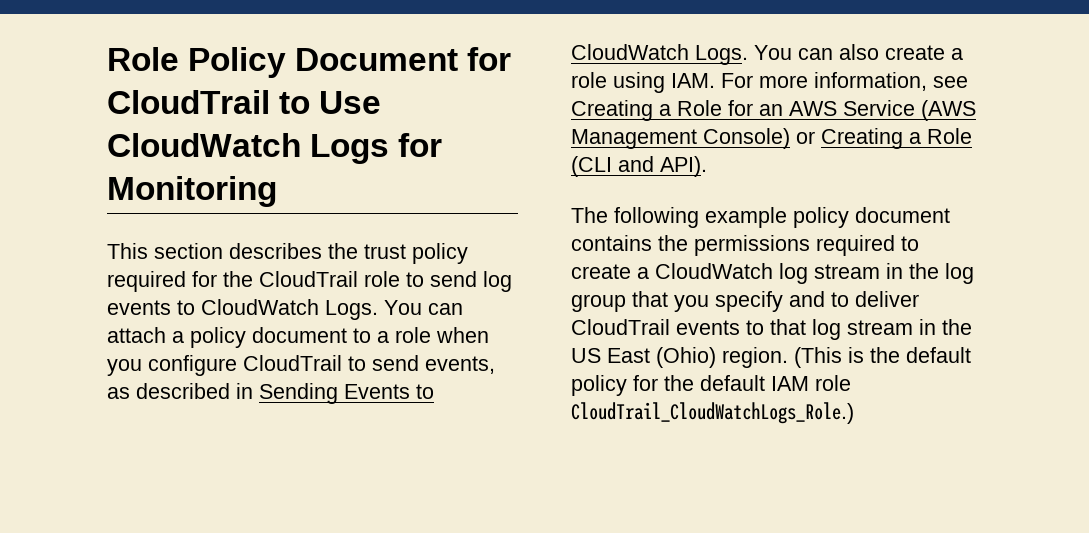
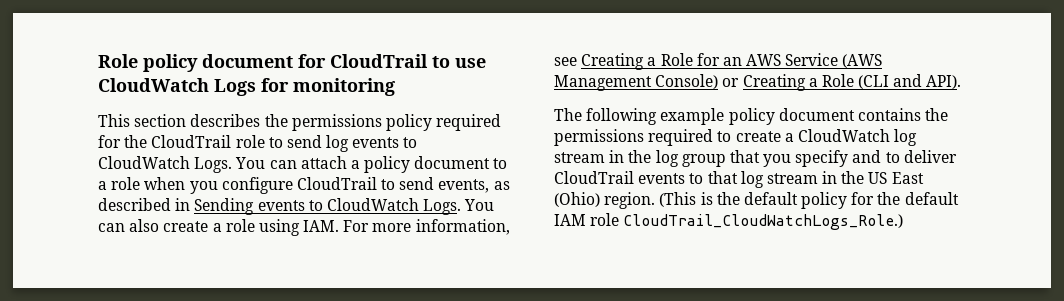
[107,47,459,78] Role Policy Document -> [98,54,293,72] Role policy document
[319,91,382,114] Use -> [455,58,486,68] use
[107,176,277,207] Monitoring -> [293,78,395,96] monitoring
[364,244,406,259] trust -> [291,114,382,131] permissions
[344,384,410,399] Events -> [257,200,305,211] events

